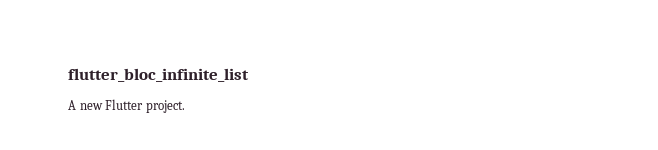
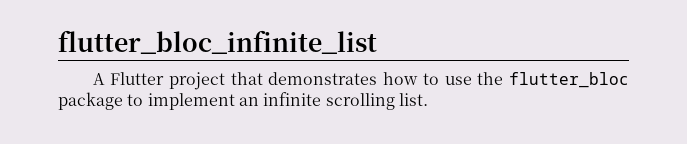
[79,99,185,113] new Flutter project. -> [110,72,629,90] [58,92,428,110] Flutter project that demonstrates how to use the flutter_bloc package to implement an infinite scrolling list.

